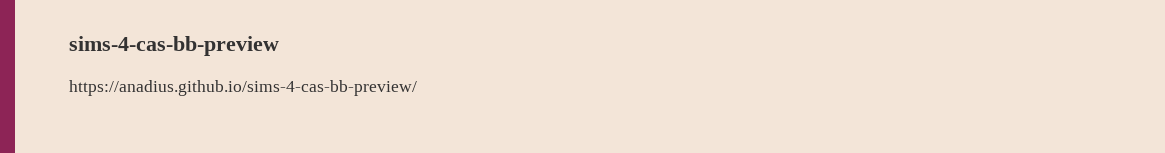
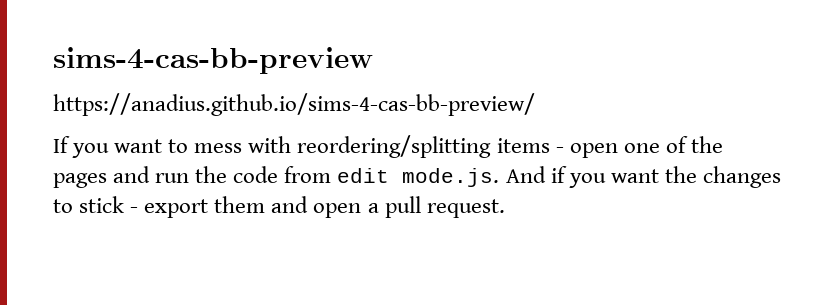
(417, 88) none -> [53,135,723,158] [53,166,781,188] [53,196,505,218] // If you want to mess with reordering/splitting items - open one of the pages and run the code from edit mode.js. And if you want the changes to stick - export them and open a pull request.

